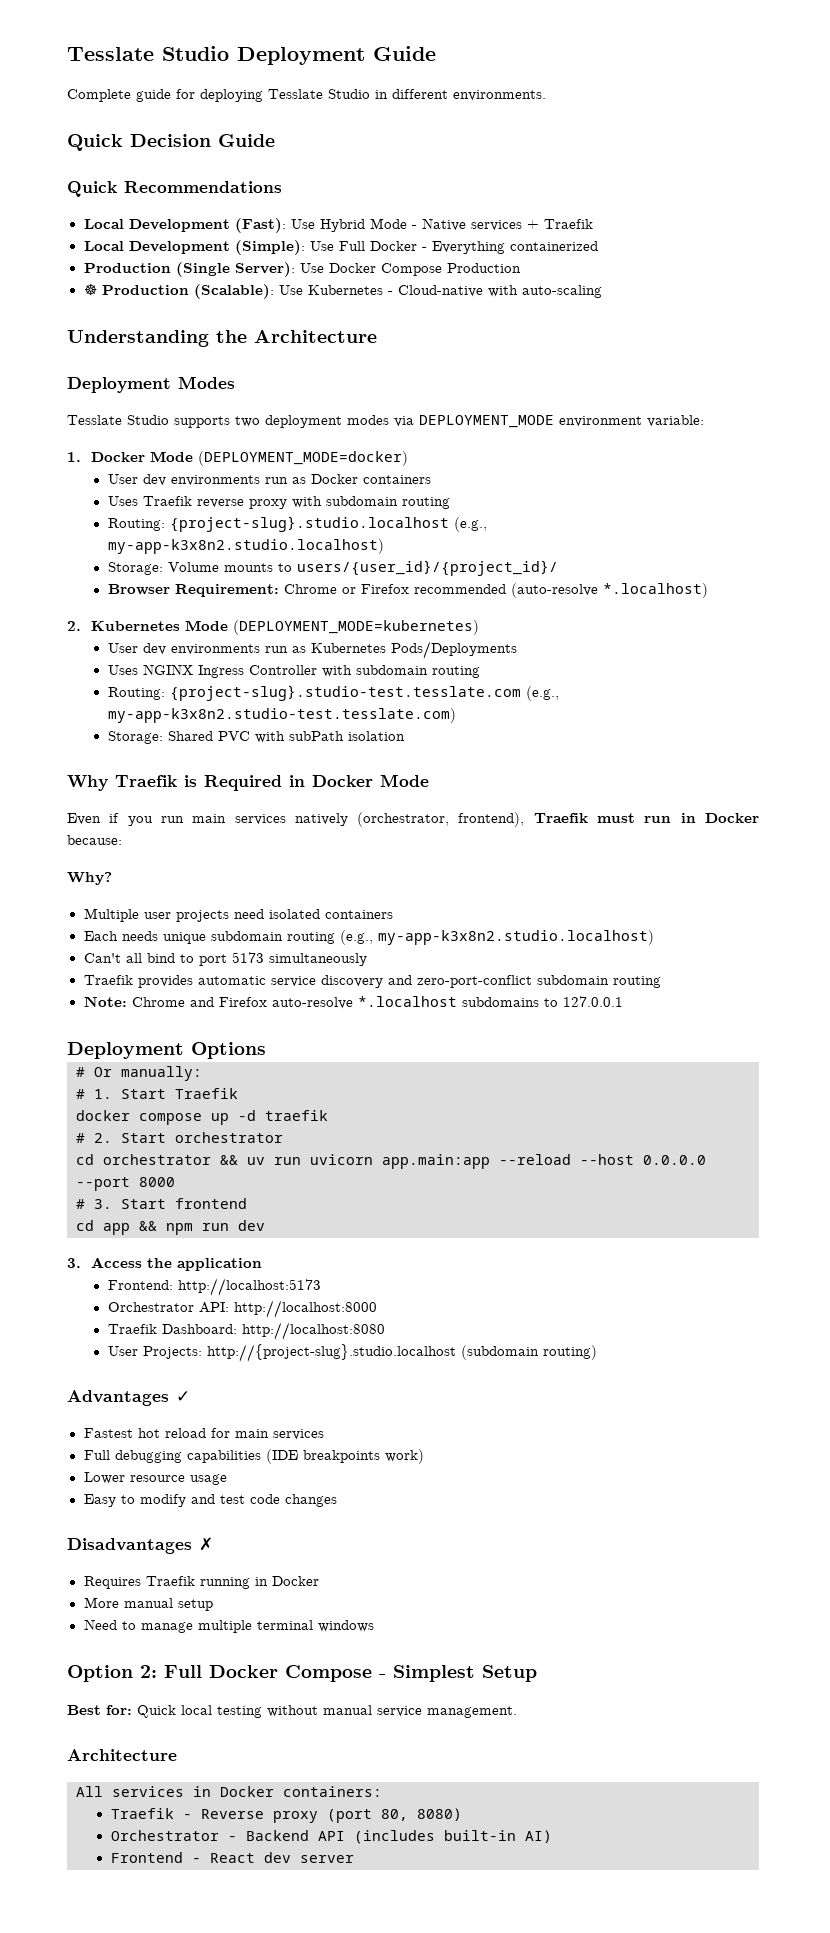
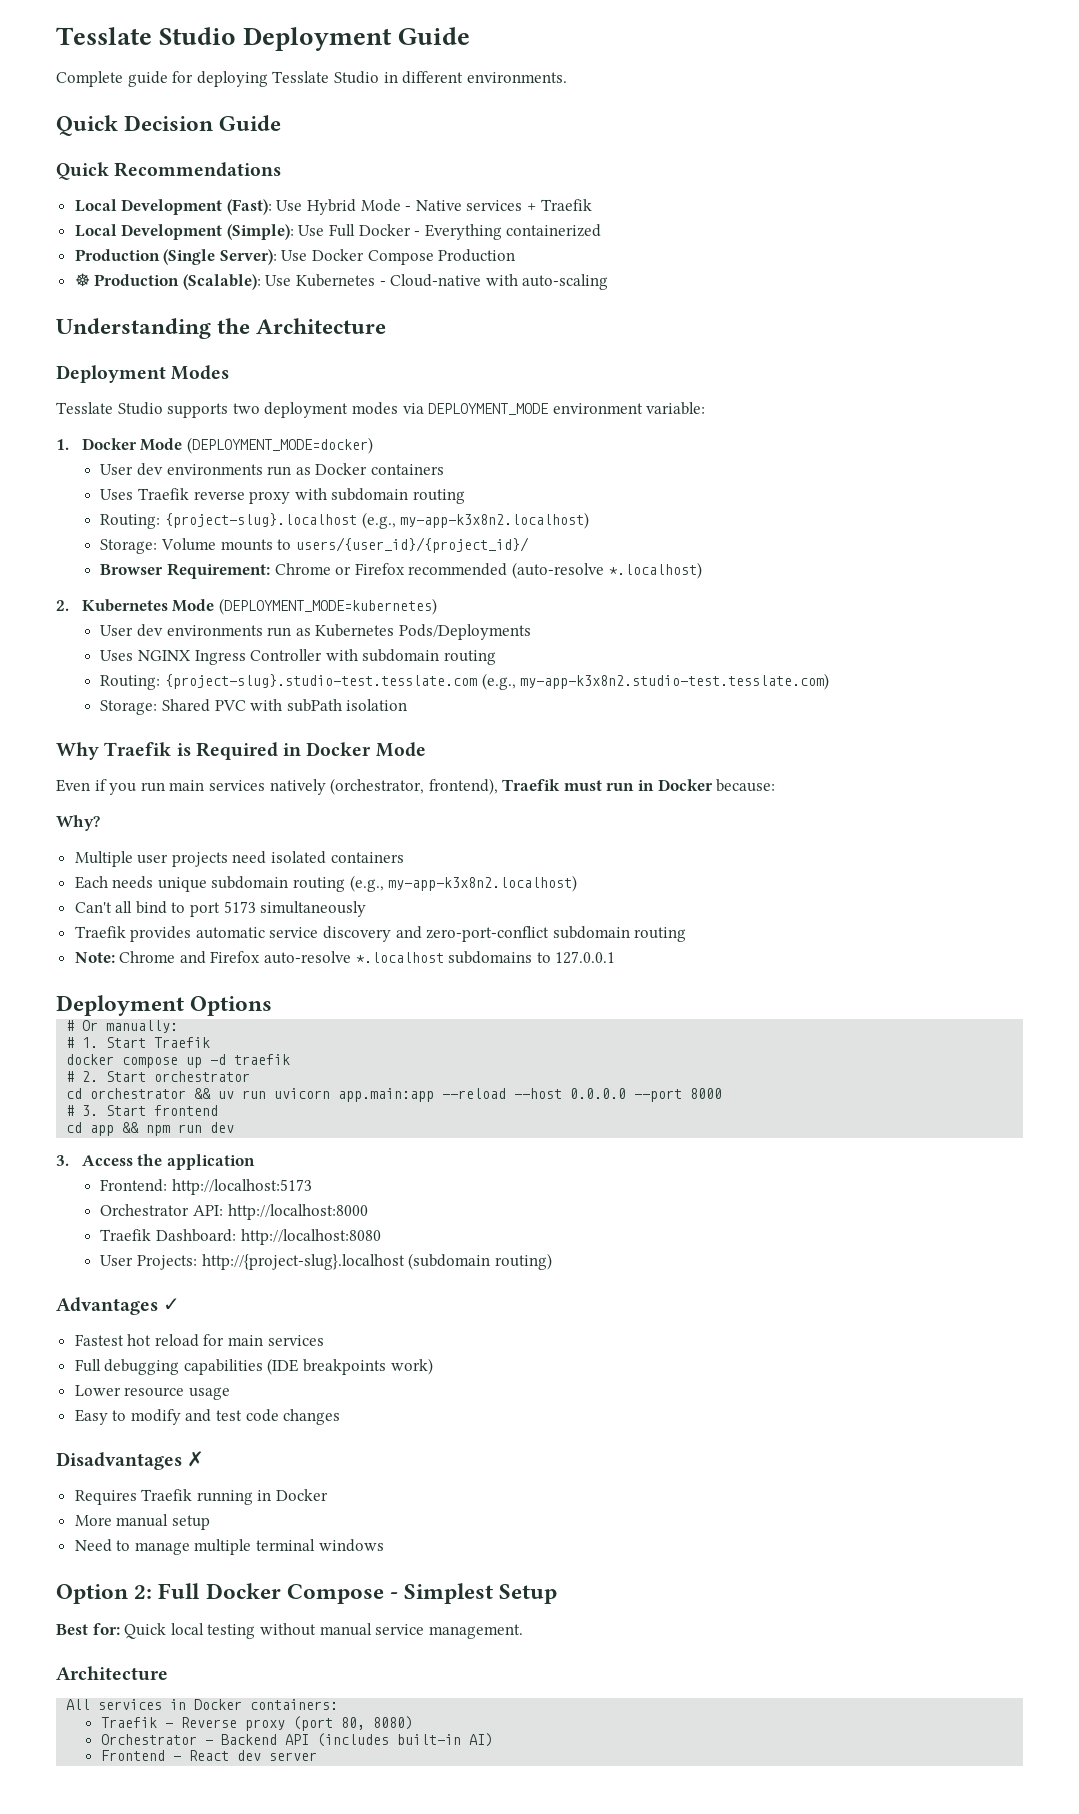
[169,516,487,532] [107,539,384,554] {project-slug}.studio.localhost (e.g., my-app-k3x8n2.studio.localhost) -> [164,512,590,529] {project-slug}.localhost (e.g., my-app-k3x8n2.localhost)
[377,930,654,945] my-app-k3x8n2.studio.localhost) -> [388,875,578,892] my-app-k3x8n2.localhost)
[206,1344,456,1362] http://{project-slug}.studio.localhost -> [201,1254,405,1270] http://{project-slug}.localhost

